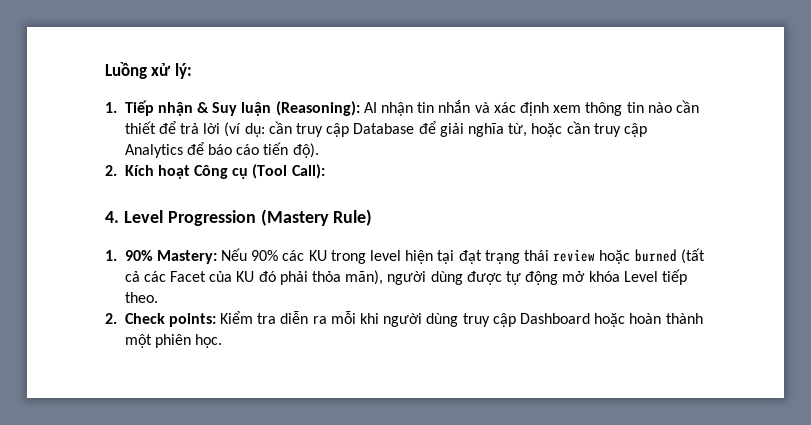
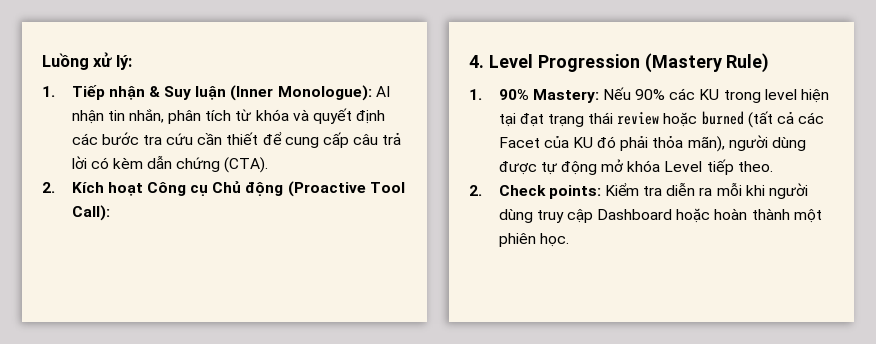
[275,101,360,116] (Reasoning): -> [230,85,372,101] (Inner Monologue):
[438,100,699,116] [124,121,647,137] [124,142,319,158] nhắn và xác định xem thông tin nào cần thiết để trả lời (ví dụ: cần truy cập Database để giải nghĩa từ, hoặc cần truy cập Analytics để báo cáo tiến độ). -> [128,108,386,124] [71,132,402,148] [71,155,269,173] nhắn, phân tích từ khóa và quyết định các bước tra cứu cần thiết để cung cấp câu trả lời có kèm dẫn chứng (CTA).
[252,164,288,179] (Tool -> [212,181,405,197] Chủ động (Proactive Tool

